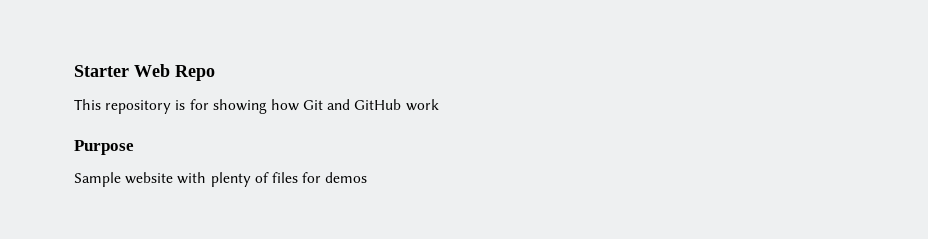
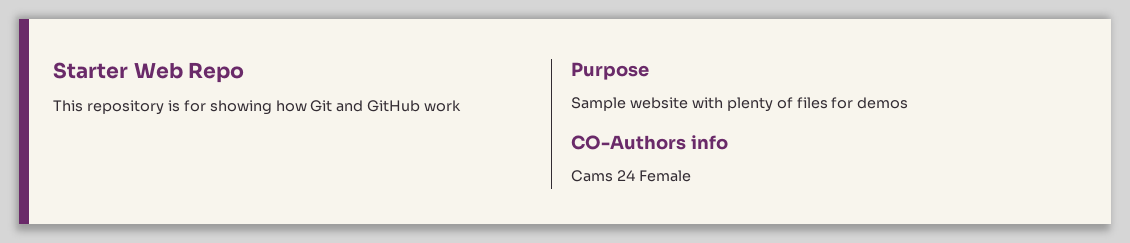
(368, 177) none -> [571,135,728,150] [571,170,691,182] // CO-Authors info // Cams 24 Female

